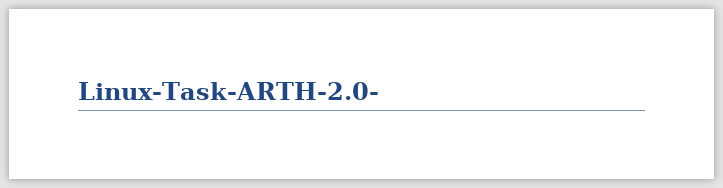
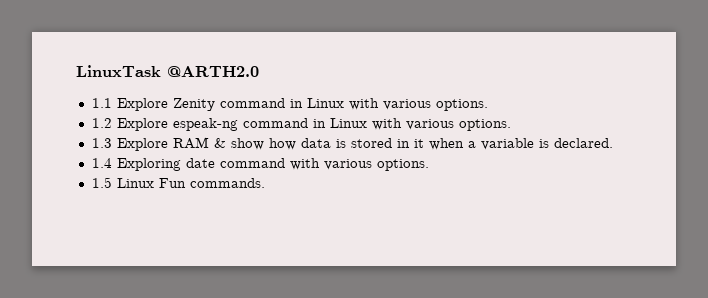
[78,82,379,100] Linux-Task-ARTH-2.0- -> [76,65,259,77] [91,98,488,111] [91,118,511,131] [91,137,613,151] [91,158,429,171] [91,177,265,188] LinuxTask @ARTH2.0 // 1.1 Explore Zenity command in Linux with various options. // 1.2 Explore espeak-ng command in Linux with various options. // 1.3 Explore RAM & show how data is stored in it when a variable is declared. // 1.4 Exploring date command with various options. // 1.5 Linux Fun commands.

